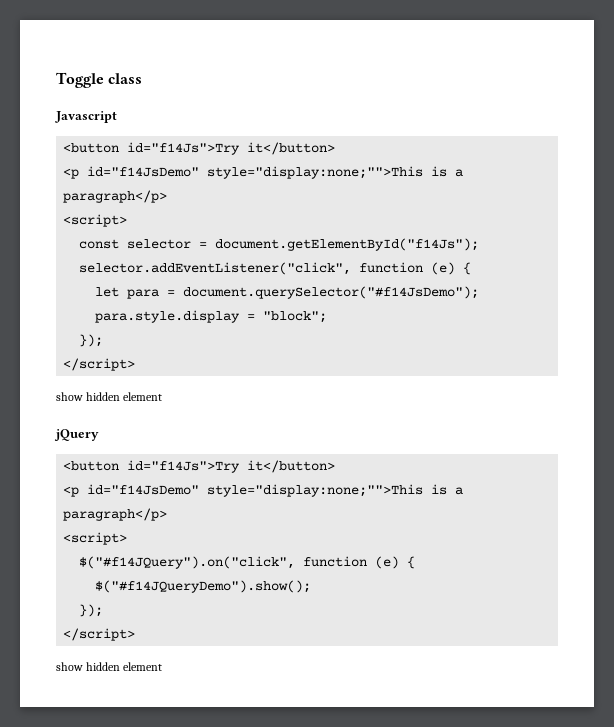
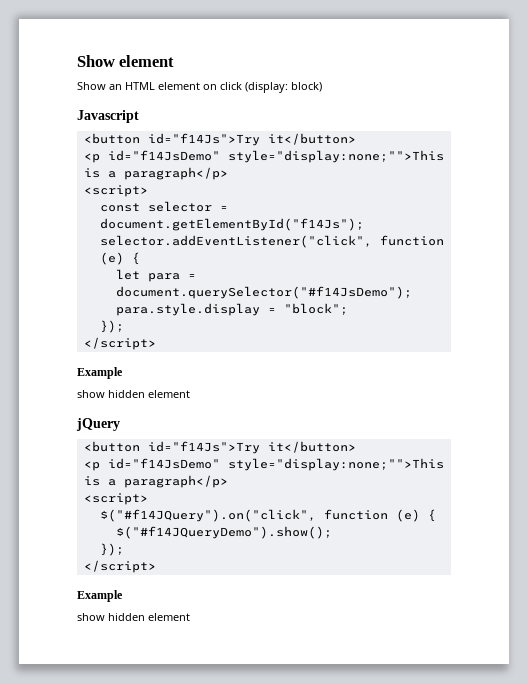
[56,72,143,88] Toggle class -> [77,55,175,67] [77,82,322,93] Show element // Show an HTML element on click (display: block)
(136, 364) none -> [77,367,123,379] // Example
(136, 634) none -> [77,590,123,602] // Example

